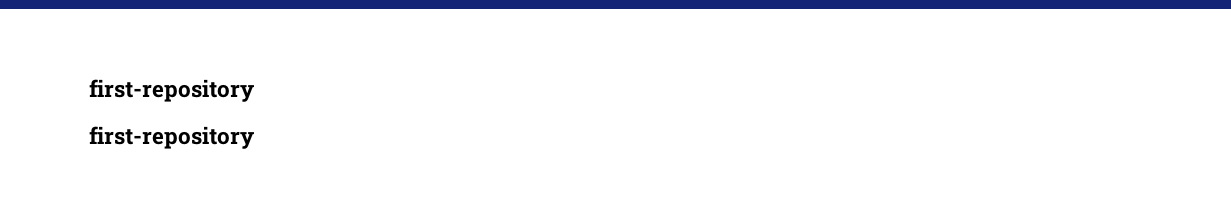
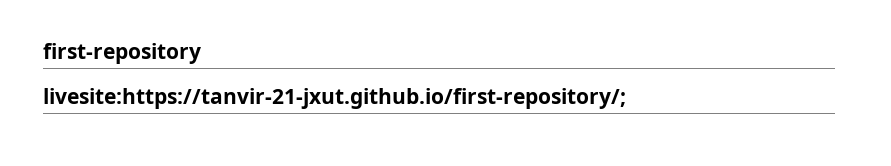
[89,126,254,149] first-repository -> [43,88,626,109] livesite:https://tanvir-21-jxut.github.io/first-repository/;

